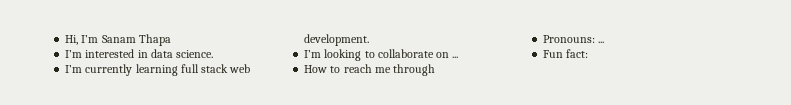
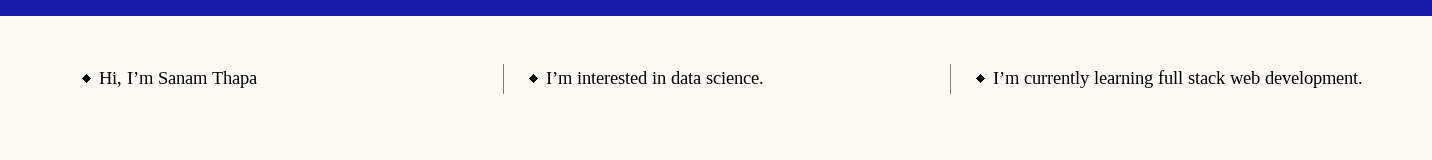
[304,49,459,61] [304,64,436,76] [543,35,605,43] [543,49,589,58] // I’m looking to collaborate on ... // How to reach me through // Pronouns: ... // Fun fact: -> (1364, 79) none

